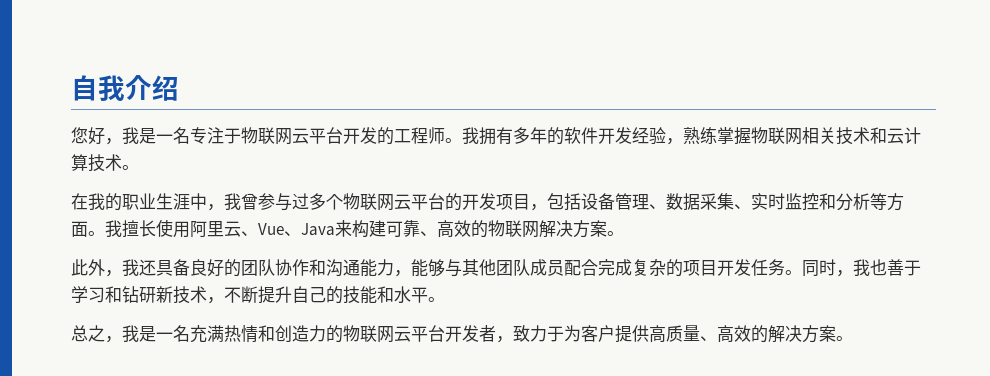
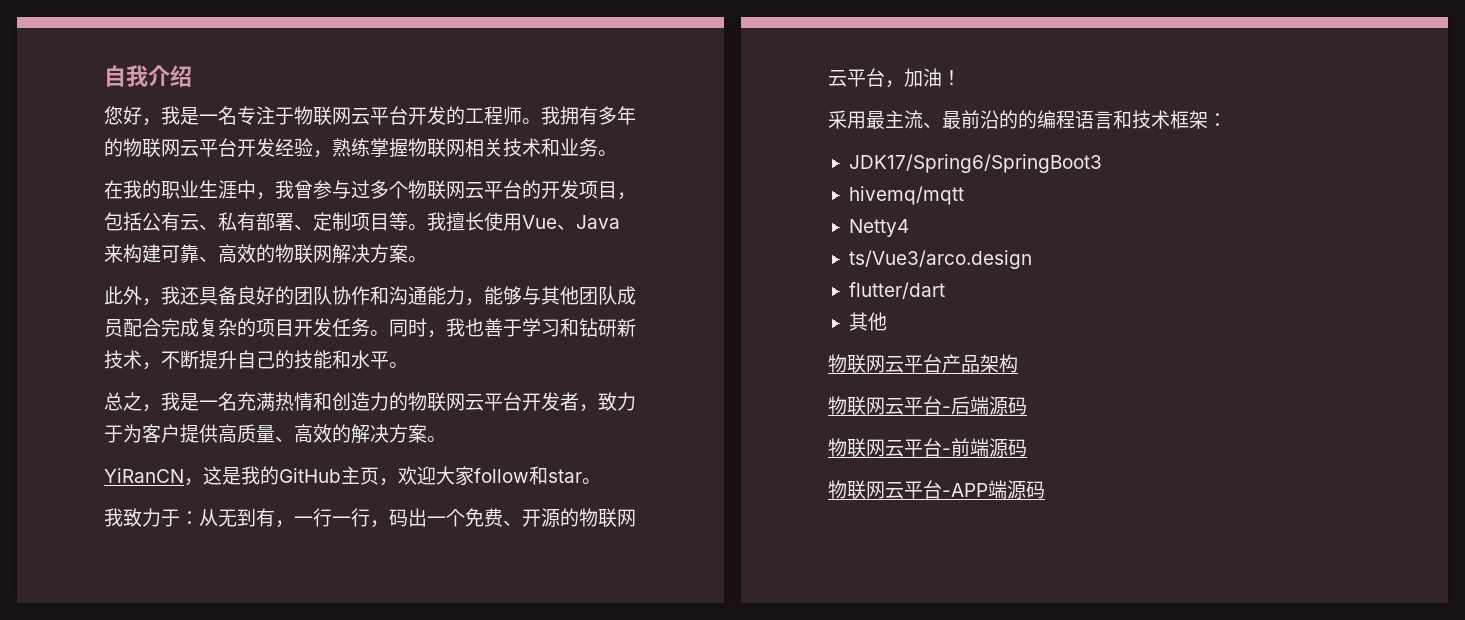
[564,127,598,144] 软件 -> [123,138,237,157] 物联网云平台
[887,127,921,144] [71,154,122,172] 云计算技术 -> [560,138,598,157] 业务
[581,193,904,211] [71,221,88,237] 设备管理、数据采集、实时监控和分析等方面 -> [142,212,408,231] 公有云、私有部署、定制项目等
[190,220,258,238] 阿里云、 -> (522, 222) none
(853, 338) none -> [104,466,601,486] [104,508,636,528] [828,68,961,88] [828,110,1227,129] [848,154,1102,173] [848,186,964,205] [848,219,909,237] [848,250,1032,269] [848,282,945,299] [848,312,887,331] [828,354,1018,373] [828,396,1027,416] [828,438,1027,458] [828,480,1045,500] // YiRanCN，这是我的GitHub主页，欢迎大家follow和star。 // 我致力于：从无到有，一行一行，码出一个免费、开源的物联网云平台，加油！ // 采用最主流、最前沿的的编程语言和技术框架： // JDK17/Spring6/SpringBoot3 // hivemq/mqtt // Netty4 // ts/Vue3/arco.design // flutter/dart // 其他 // 物联网云平台产品架构 // 物联网云平台-后端源码 // 物联网云平台-前端源码 // 物联网云平台-APP端源码

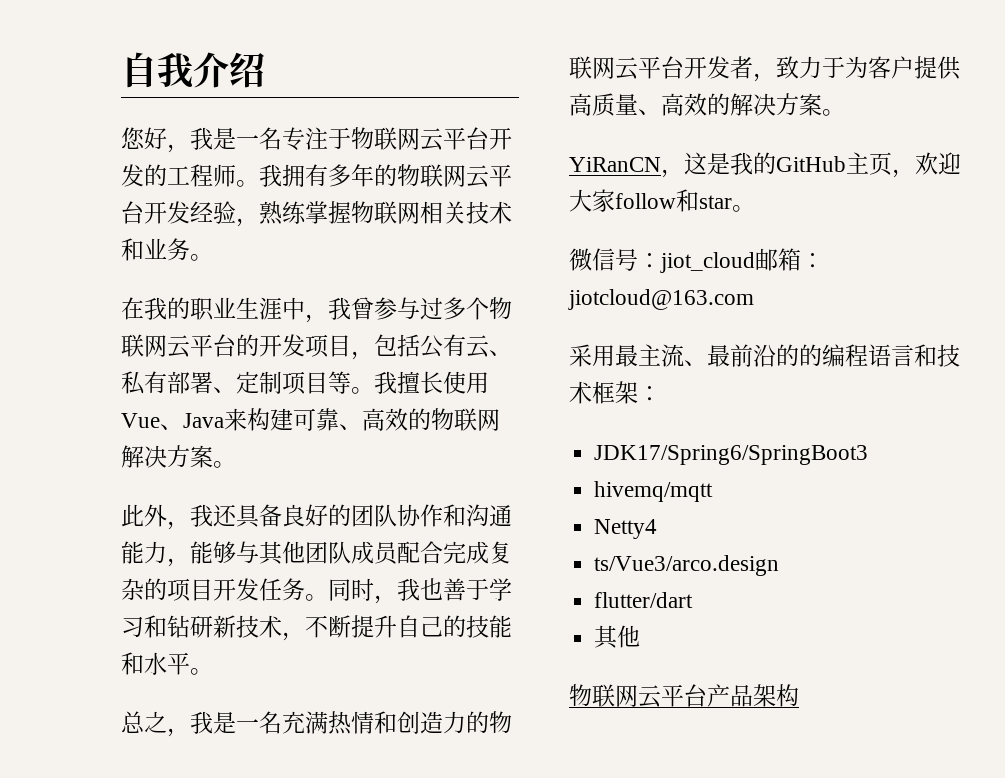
[104,508,636,528] [828,68,961,88] 我致力于：从无到有，一行一行，码出一个免费、开源的物联网云平台，加油！ -> [569,248,824,273] [568,289,754,310] 微信号：jiot_cloud邮箱：jiotcloud@163.com
[828,396,1027,416] [828,438,1027,458] [828,480,1045,500] // 物联网云平台-后端源码 // 物联网云平台-前端源码 // 物联网云平台-APP端源码 -> (799, 695) none

